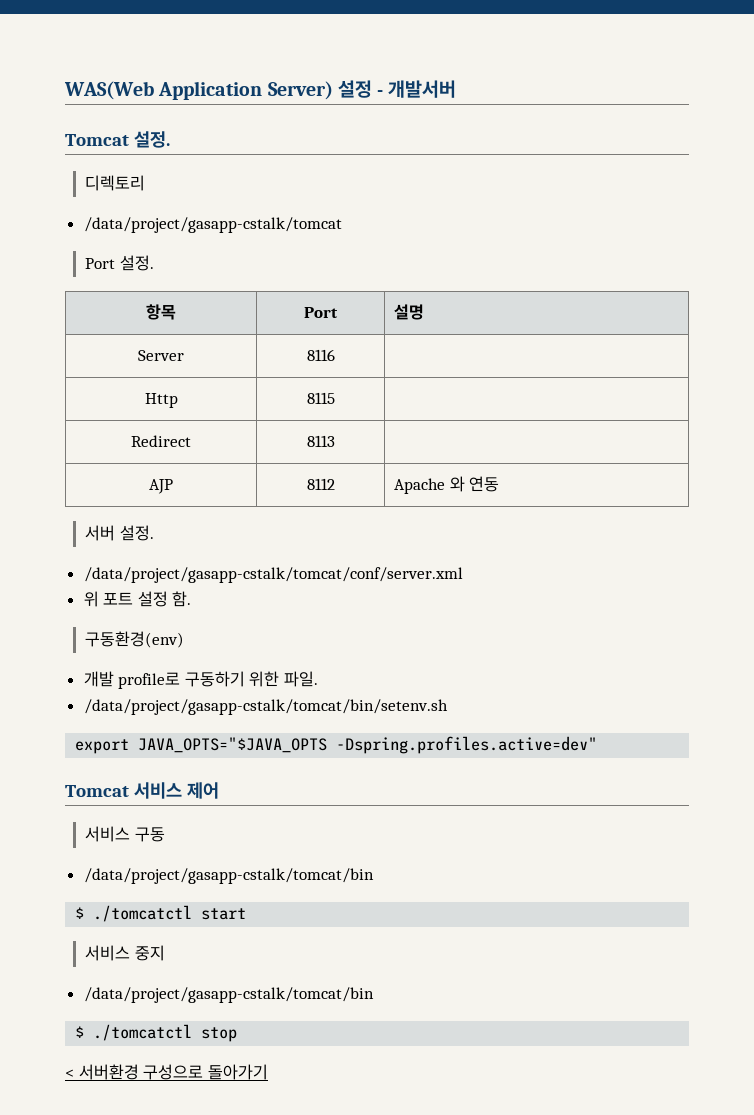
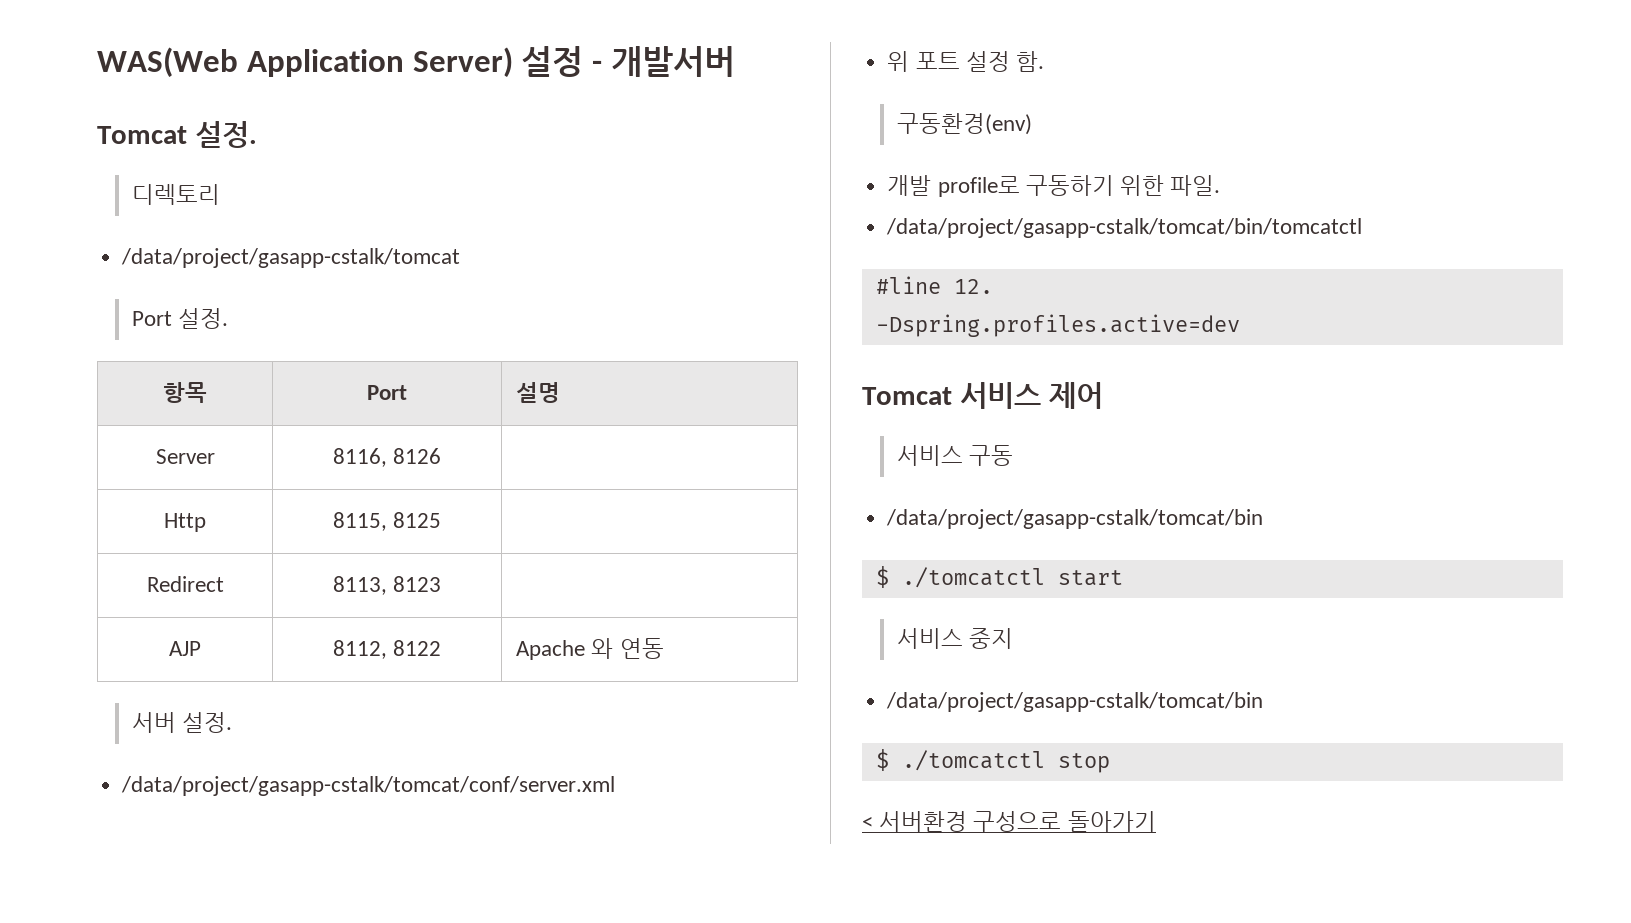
[306,349,335,361] 8116 -> [332,448,442,467] 8116, 8126
[306,392,335,404] 8115 -> [332,512,442,531] 8115, 8125
[306,435,335,447] 8113 -> [332,576,442,595] 8113, 8123
[306,478,335,490] 8112 -> [332,640,442,659] 8112, 8122
[83,699,448,715] [75,736,598,754] /data/project/gasapp-cstalk/tomcat/bin/setenv.sh // export JAVA_OPTS="$JAVA_OPTS -Dspring.profiles.active=dev" -> [886,218,1363,238] [875,276,993,294] [875,314,1240,337] /data/project/gasapp-cstalk/tomcat/bin/tomcatctl // #line 12. // -Dspring.profiles.active=dev

